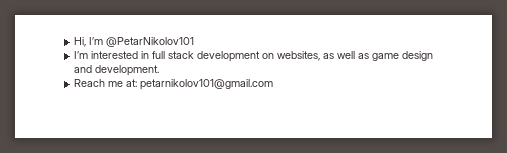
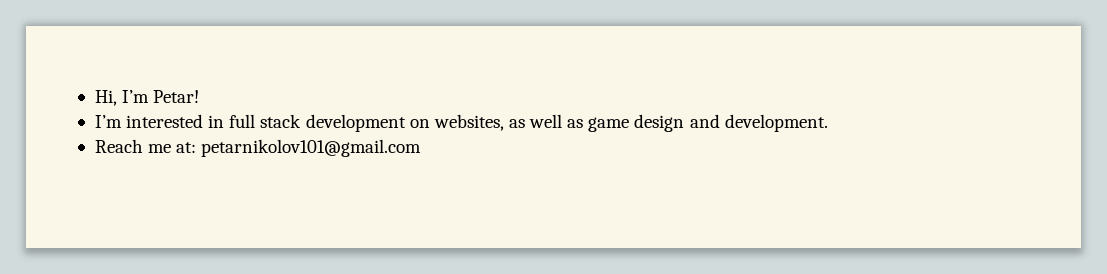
[106,37,195,47] @PetarNikolov101 -> [153,90,200,103] Petar!

